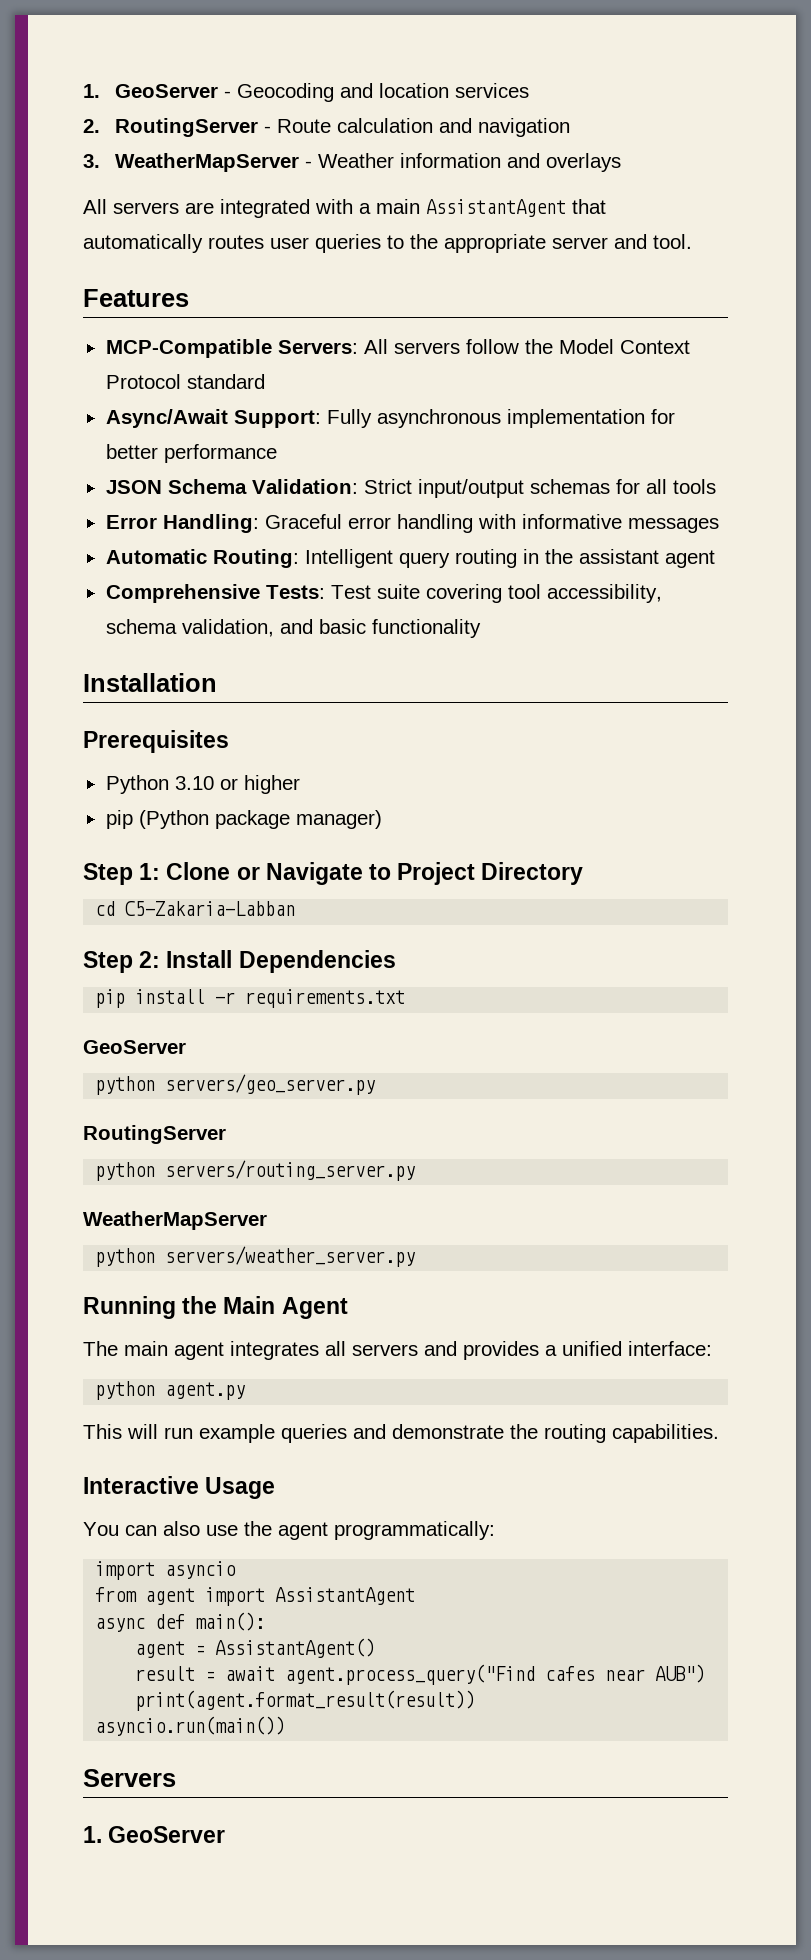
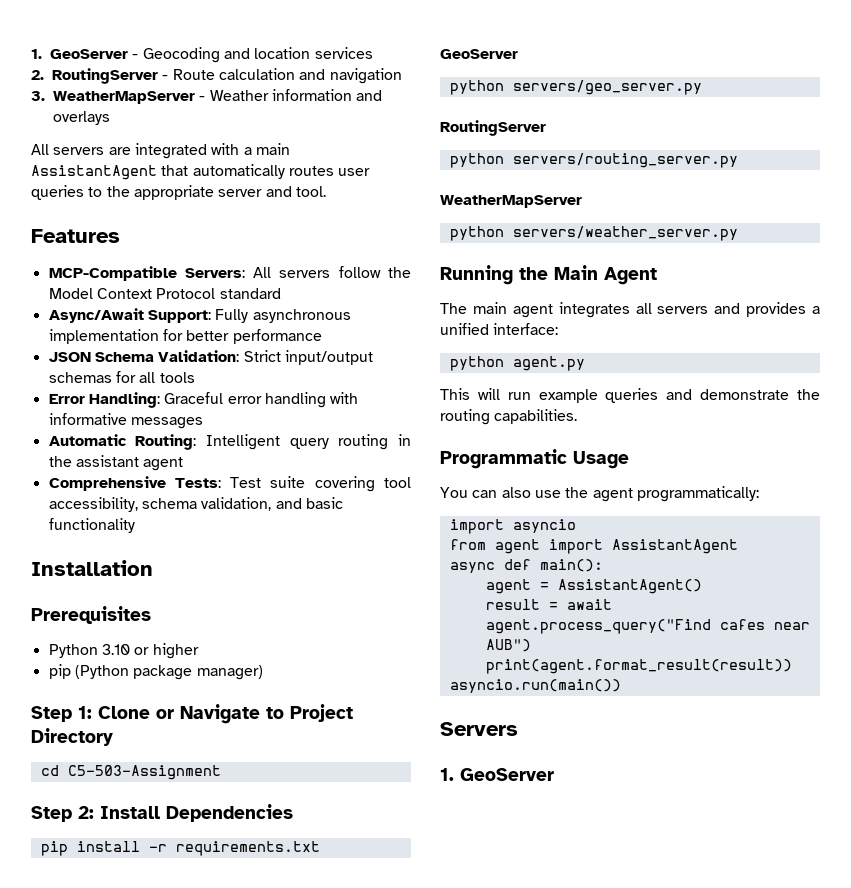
[125,901,296,916] C5-Zakaria-Labban -> [67,765,221,780] C5-503-Assignment
[83,1476,199,1494] Interactive -> [440,449,567,469] Programmatic

